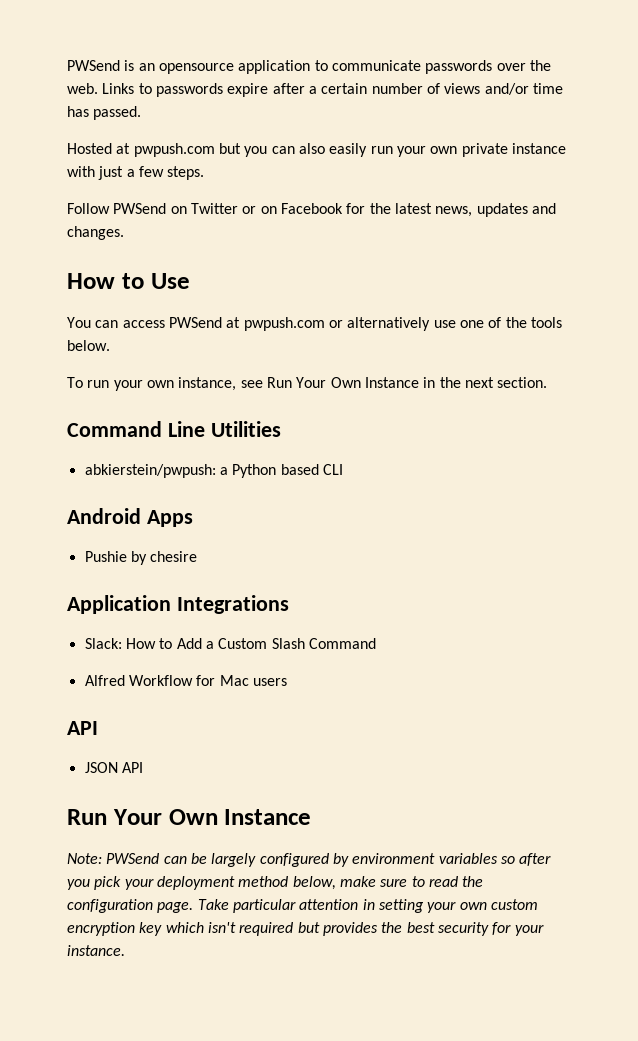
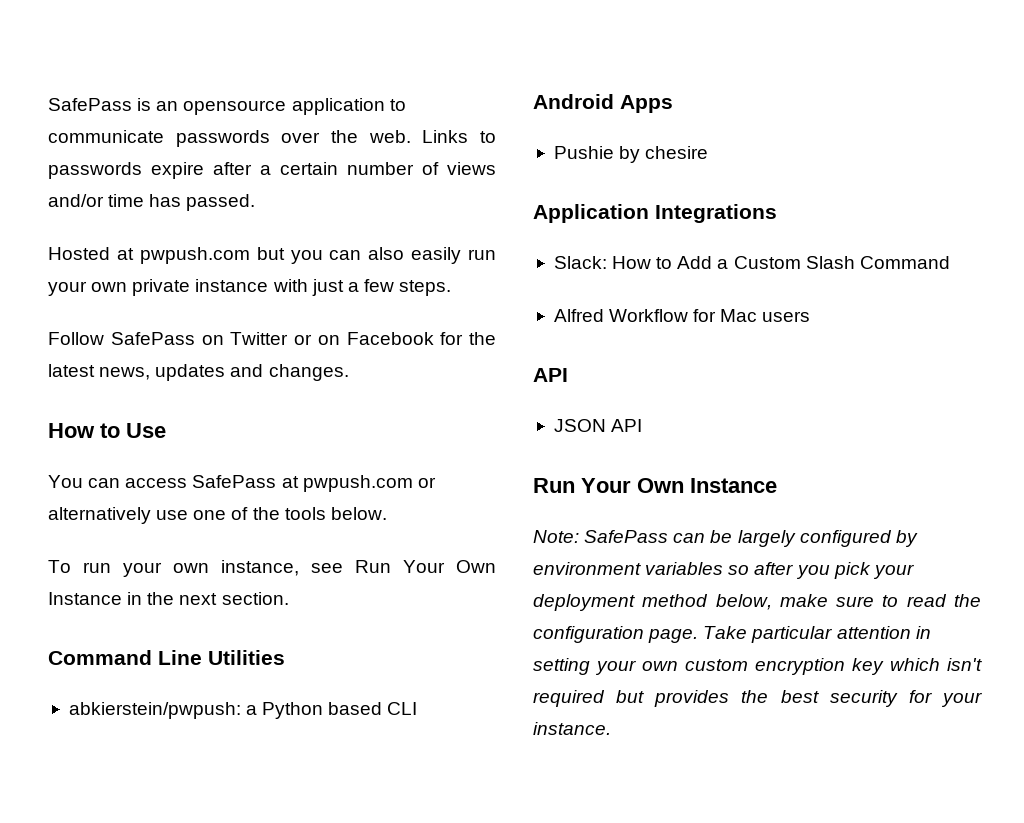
[67,60,120,71] PWSend -> [48,98,132,111] SafePass
[113,203,167,214] PWSend -> [110,332,195,345] SafePass
[168,317,222,328] PWSend -> [192,475,277,488] SafePass
[106,853,160,864] PWSend -> [584,530,669,543] SafePass

